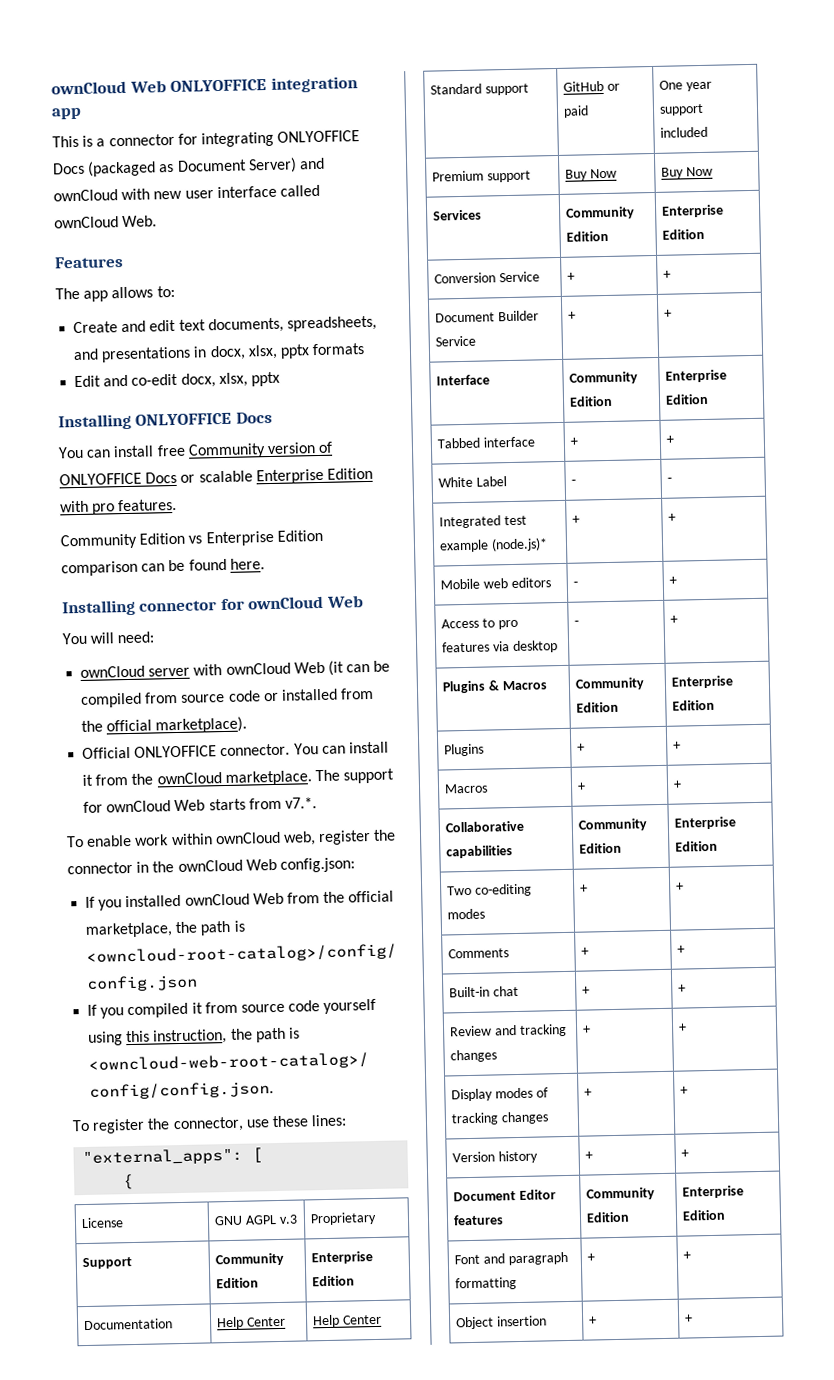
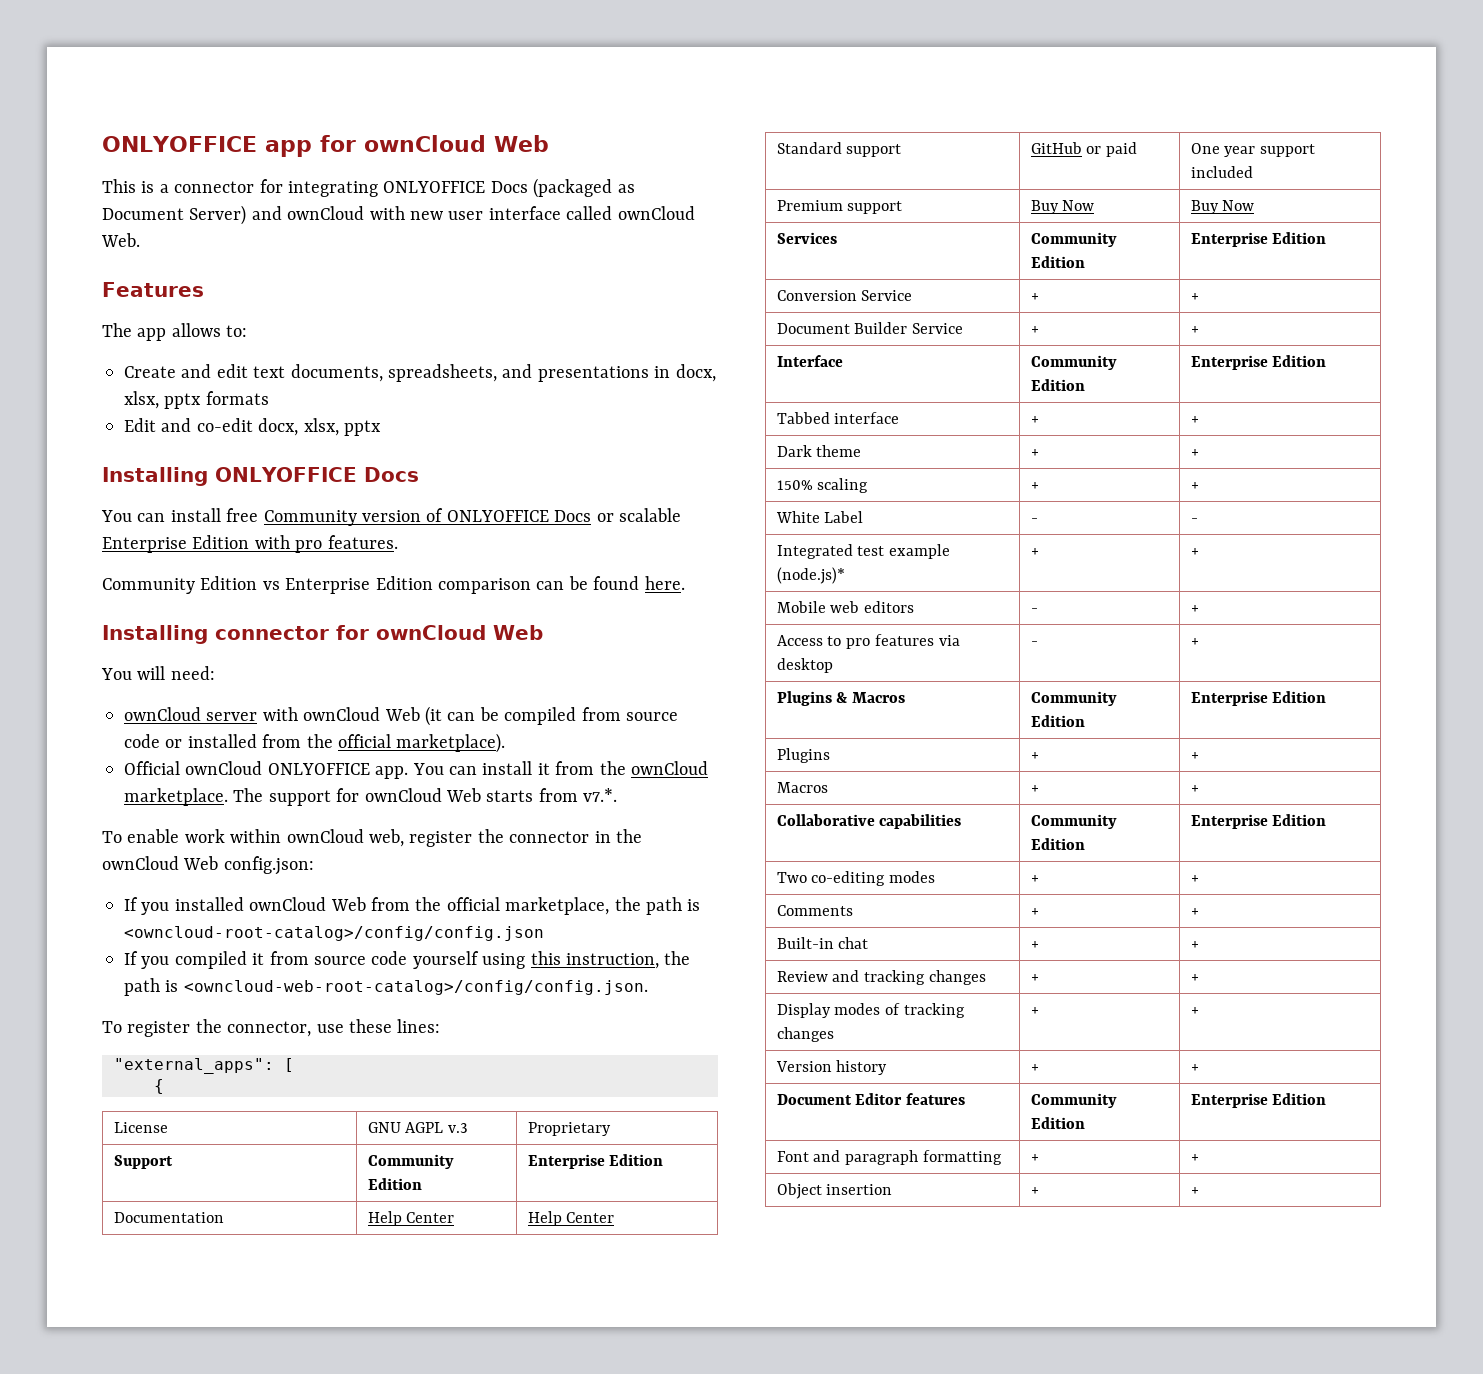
[51,76,358,95] [51,107,82,120] ownCloud Web ONLYOFFICE integration app -> [102,135,549,157] ONLYOFFICE app for ownCloud Web
[134,743,291,758] ONLYOFFICE connector. -> [185,761,409,779] ownCloud ONLYOFFICE app.
(675, 439) none -> [776,445,862,457] [1030,449,1039,457] [1190,449,1199,457] [776,478,869,493] [1030,482,1039,490] [1190,482,1199,490] // Dark theme | + | + // 150% scaling | + | +

